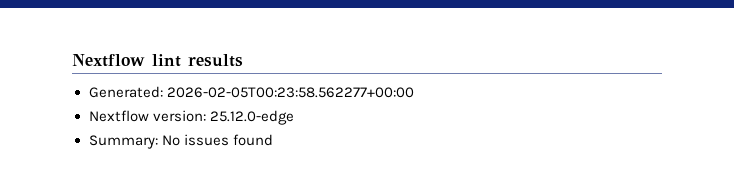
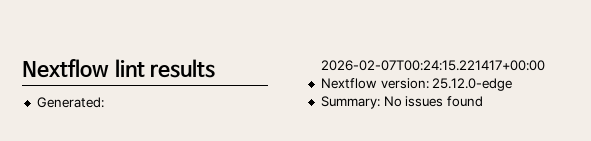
[166,87,414,98] 2026-02-05T00:23:58.562277+00:00 -> [320,60,545,71] 2026-02-07T00:24:15.221417+00:00

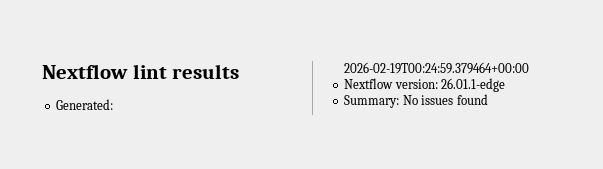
[320,60,545,71] 2026-02-07T00:24:15.221417+00:00 -> [344,62,530,74] 2026-02-19T00:24:59.379464+00:00
[432,78,513,91] 25.12.0-edge -> [441,78,506,92] 26.01.1-edge

